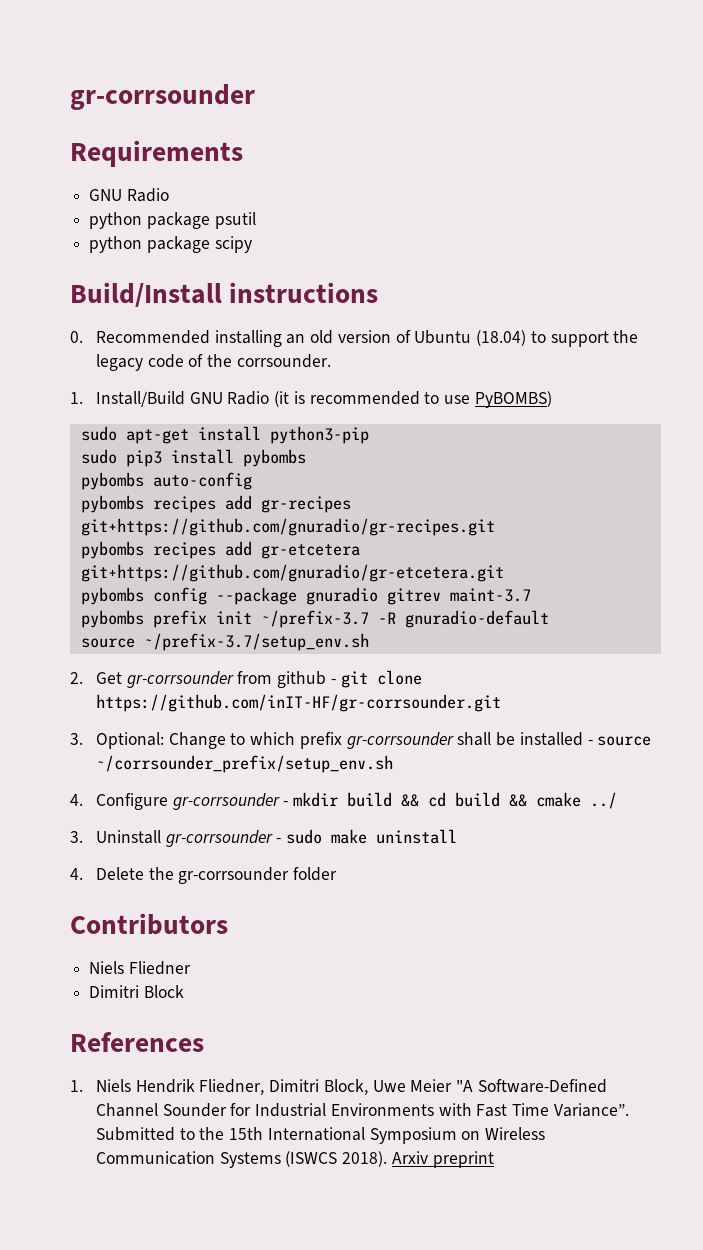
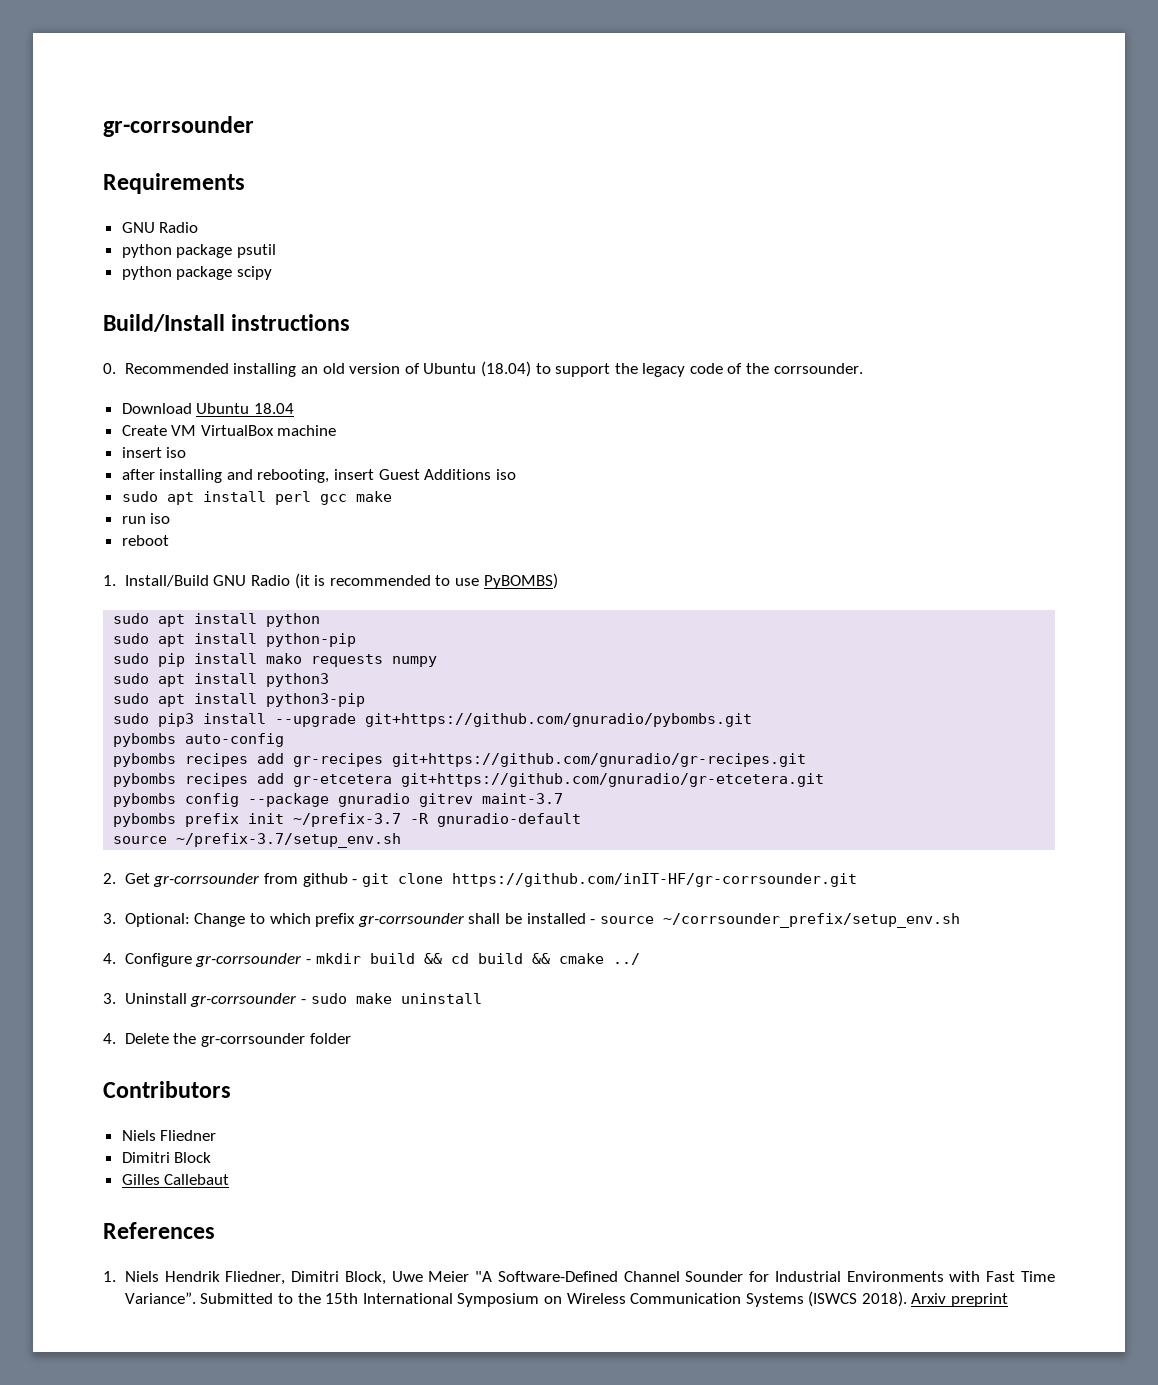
(331, 361) none -> [121,403,294,414] [121,425,337,436] [121,447,187,458] [121,469,516,483] [121,491,392,505] [121,513,171,524] [121,535,169,546] // Download Ubuntu 18.04 // Create VM VirtualBox machine // insert iso // after installing and rebooting, insert Guest Additions iso // sudo apt install perl gcc make // run iso // reboot
[125,429,189,444] apt-get -> [158,613,321,627] [113,633,357,647] [113,653,438,667] [113,673,330,687] [113,693,186,707] apt install python // sudo apt install python-pip // sudo pip install mako requests numpy // sudo apt install python3 // sudo apt
[242,449,306,467] pybombs -> [275,713,753,727] --upgrade git+https://github.com/gnuradio/pybombs.git
(184, 991) none -> [121,1174,230,1185] // Gilles Callebaut

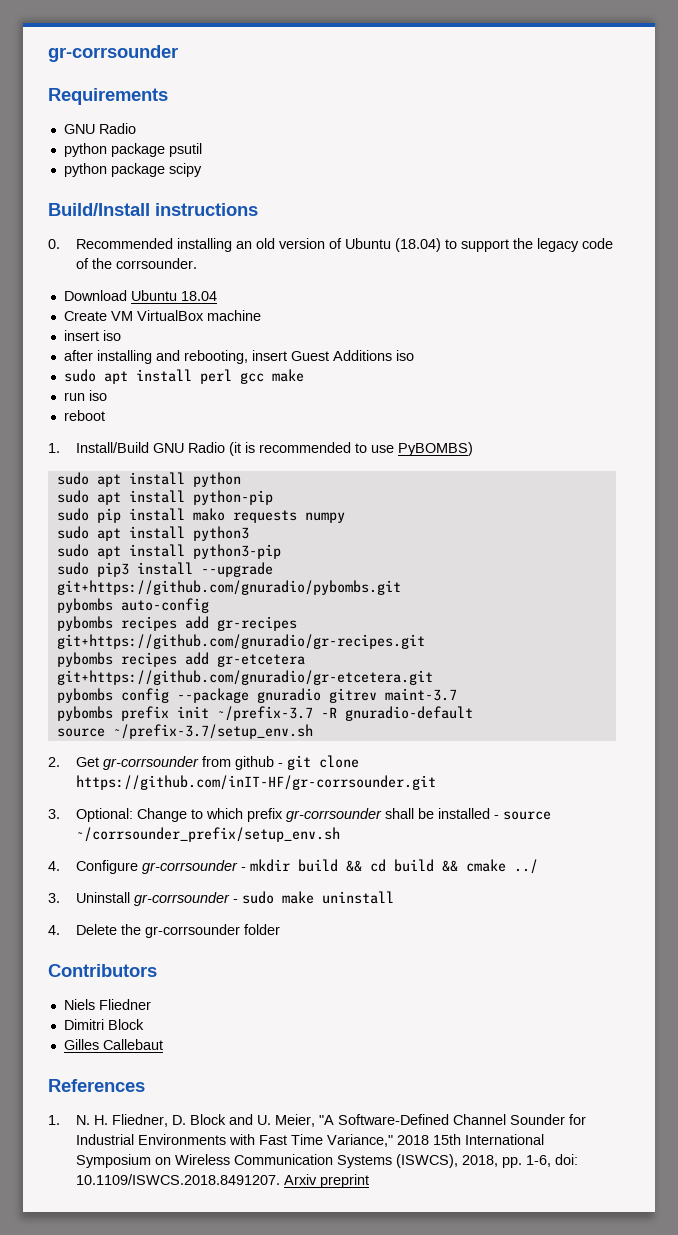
[124,1271,470,1285] Niels Hendrik Fliedner, Dimitri Block, Uwe Meier -> [76,1114,316,1127] N. H. Fliedner, D. Block and U. Meier,
[124,1292,321,1304] Variance”. Submitted to the -> [327,1134,430,1147] Variance," 2018
[808,1291,907,1307] (ISWCS 2018). -> [396,1154,579,1168] [76,1174,281,1185] (ISWCS), 2018, pp. 1-6, doi: 10.1109/ISWCS.2018.8491207.

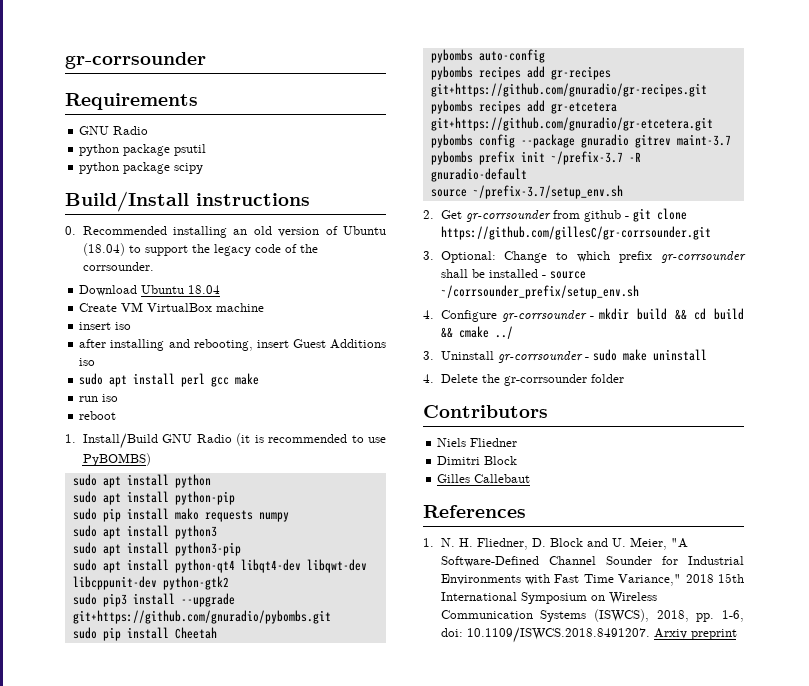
(281, 551) none -> [72,559,367,573] [72,576,229,590] // sudo apt install python-qt4 libqt4-dev libqwt-dev libcppunit-dev python-gtk2
(401, 587) none -> [72,627,217,641] // sudo pip install Cheetah
[76,775,437,790] https://github.com/inIT-HF/gr-corrsounder.git -> [440,226,711,240] https://github.com/gillesC/gr-corrsounder.git

